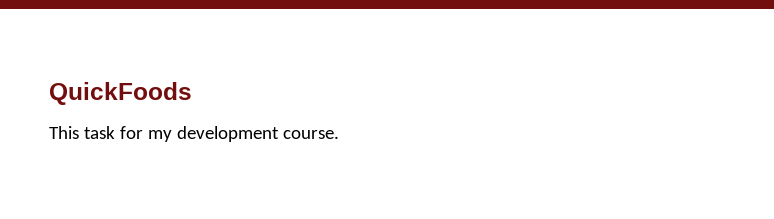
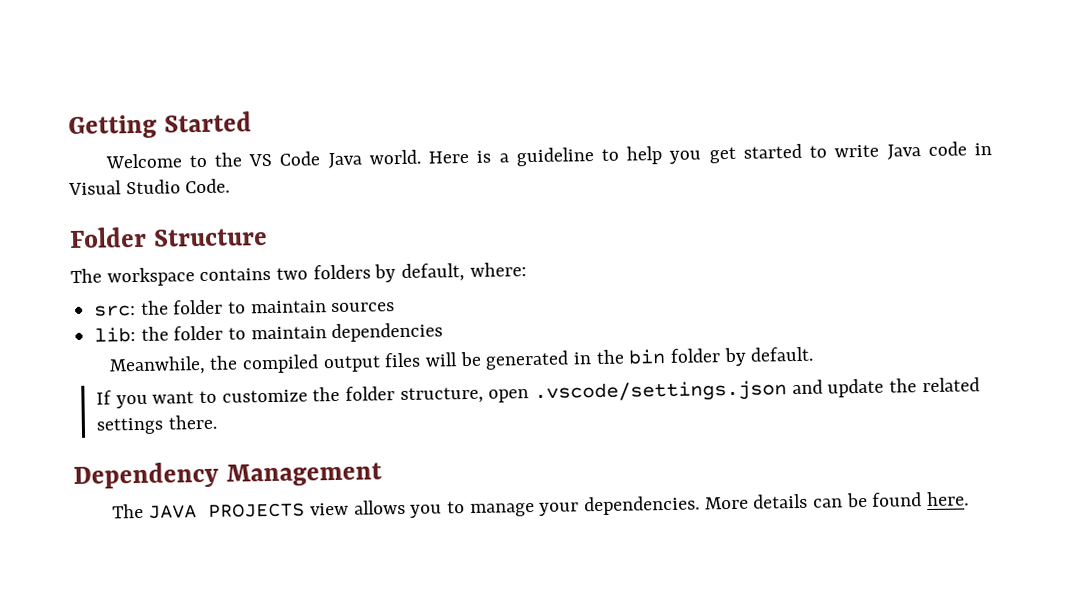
[49,82,192,105] [49,126,339,142] QuickFoods // This task for my development course. -> [68,111,252,140] [104,141,993,169] [68,178,231,196] [69,226,268,249] [70,262,527,287] [94,299,396,317] [94,322,444,343] [108,346,814,376] [95,377,980,409] [95,414,217,435] [73,461,382,489] [111,491,969,519] Getting Started // Welcome to the VS Code Java world. Here is a guideline to help you get started to write Java code in Visual Studio Code. // Folder Structure // The workspace contains two folders by default, where: // src: the folder to maintain sources // lib: the folder to maintain dependencies // Meanwhile, the compiled output files will be generated in the bin folder by default. // If you want to customize the folder structure, open .vscode/settings.json and update the related settings there. // Dependency Management // The JAVA PROJECTS view allows you to manage your dependencies. More details can be found here.

